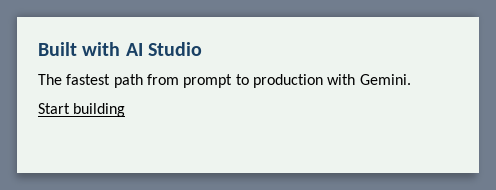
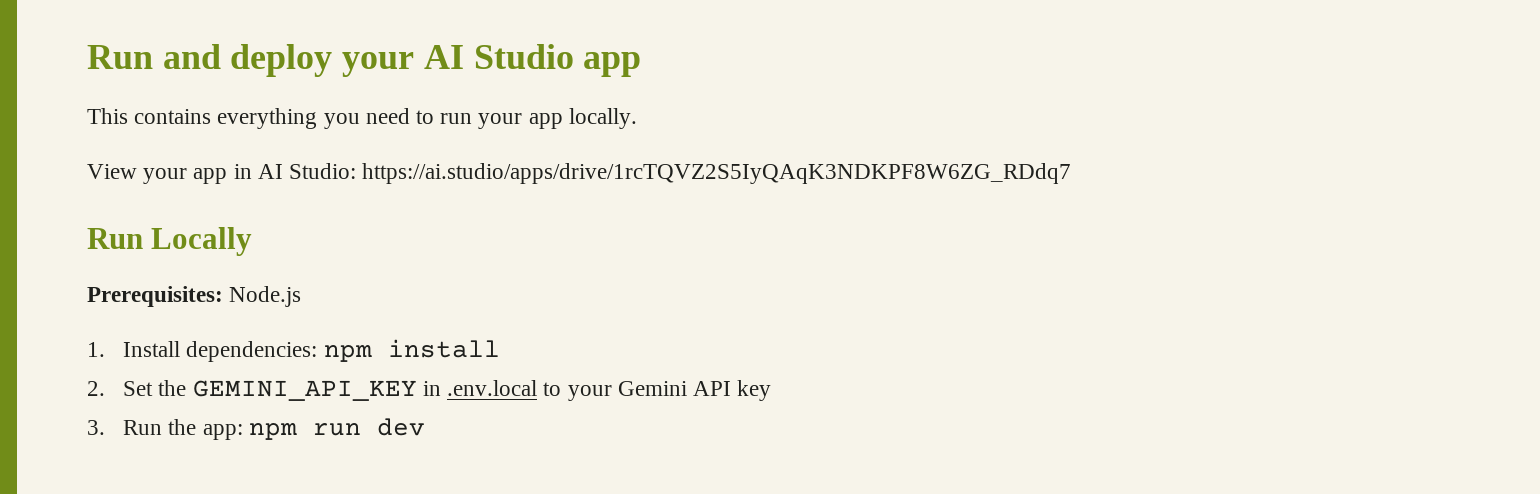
[38,42,203,56] [38,74,411,88] [38,103,126,117] Built with AI Studio // The fastest path from prompt to production with Gemini. // Start building -> [87,44,642,77] [87,108,637,129] [87,163,1072,184] [87,227,253,256] [87,286,302,307] [87,339,500,362] [87,380,772,401] [87,418,425,440] Run and deploy your AI Studio app // This contains everything you need to run your app locally. // View your app in AI Studio: https://ai.studio/apps/drive/1rcTQVZ2S5IyQAqK3NDKPF8W6ZG_RDdq7 // Run Locally // Prerequisites: Node.js // 1. Install dependencies: npm install // 2. Set the GEMINI_API_KEY in .env.local to your Gemini API key // 3. Run the app: npm run dev

